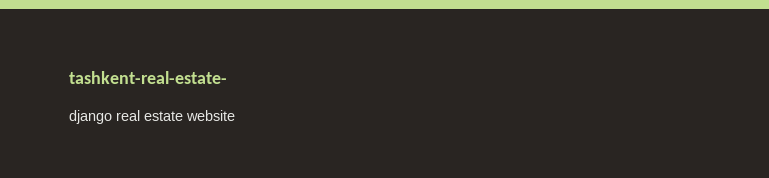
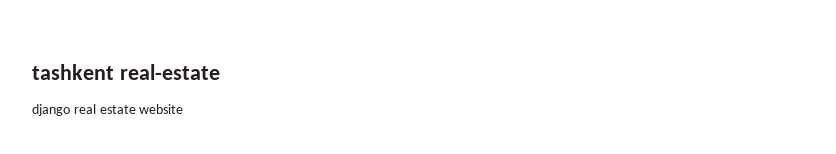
[69,71,227,84] tashkent-real-estate- -> [32,64,220,80] tashkent real-estate

